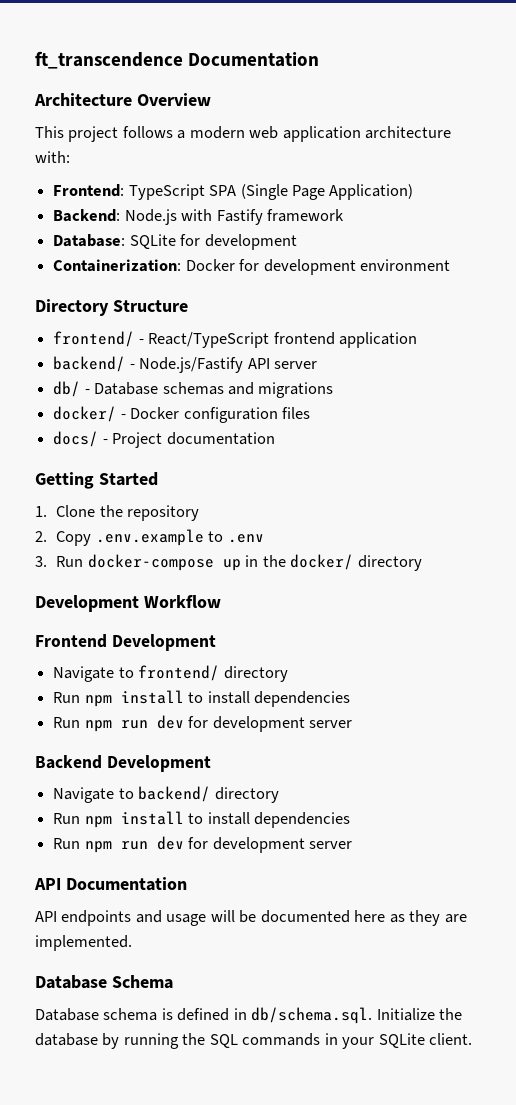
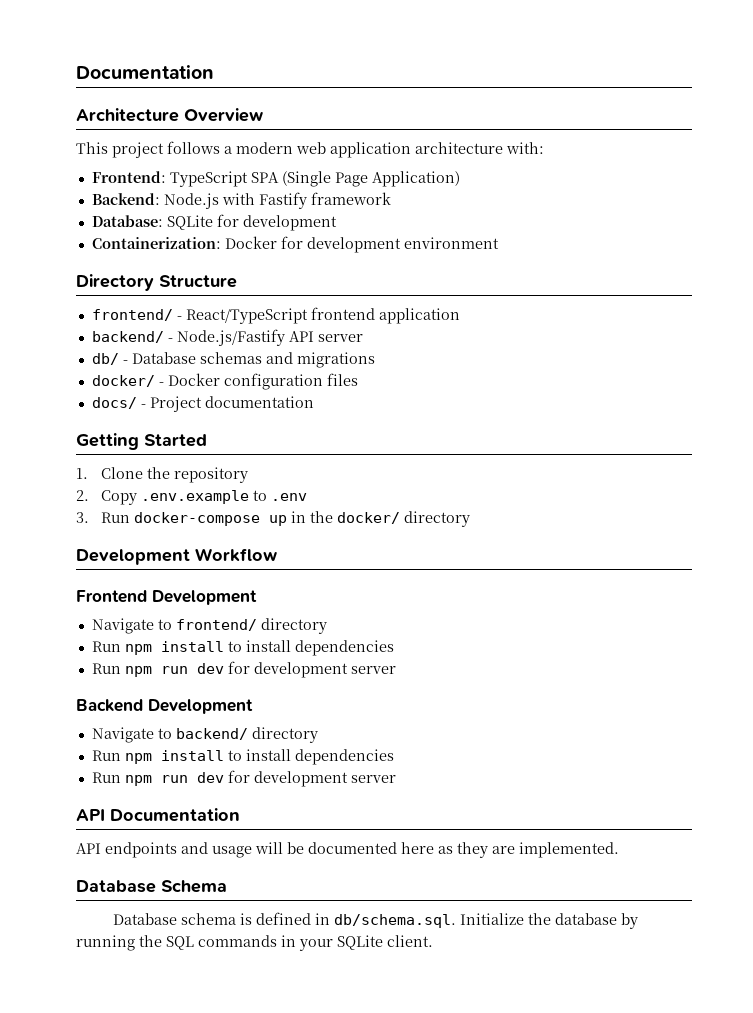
[35,51,183,69] ft_transcendence -> (76, 72) none

